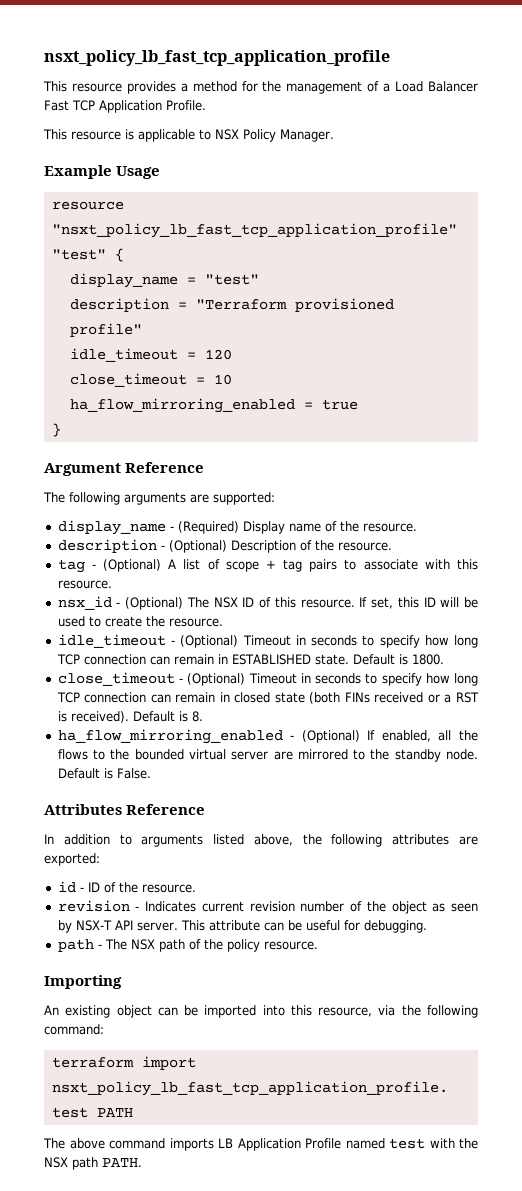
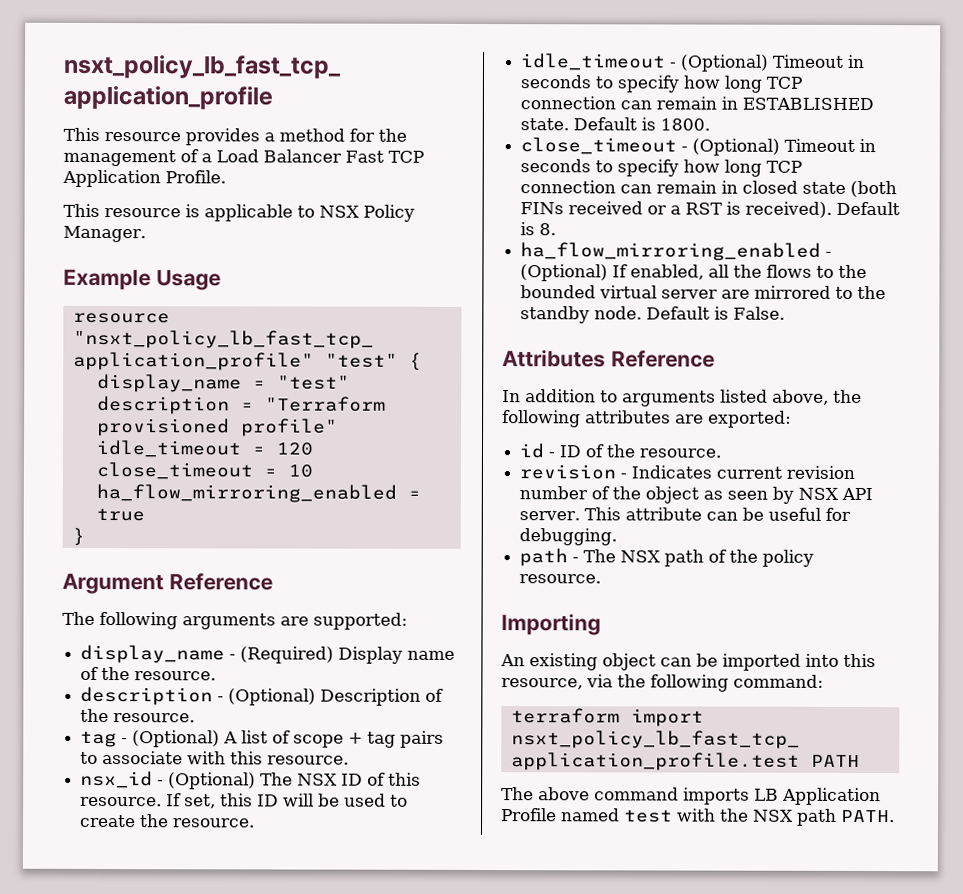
[75,920,112,931] NSX-T -> [798,487,840,500] NSX

